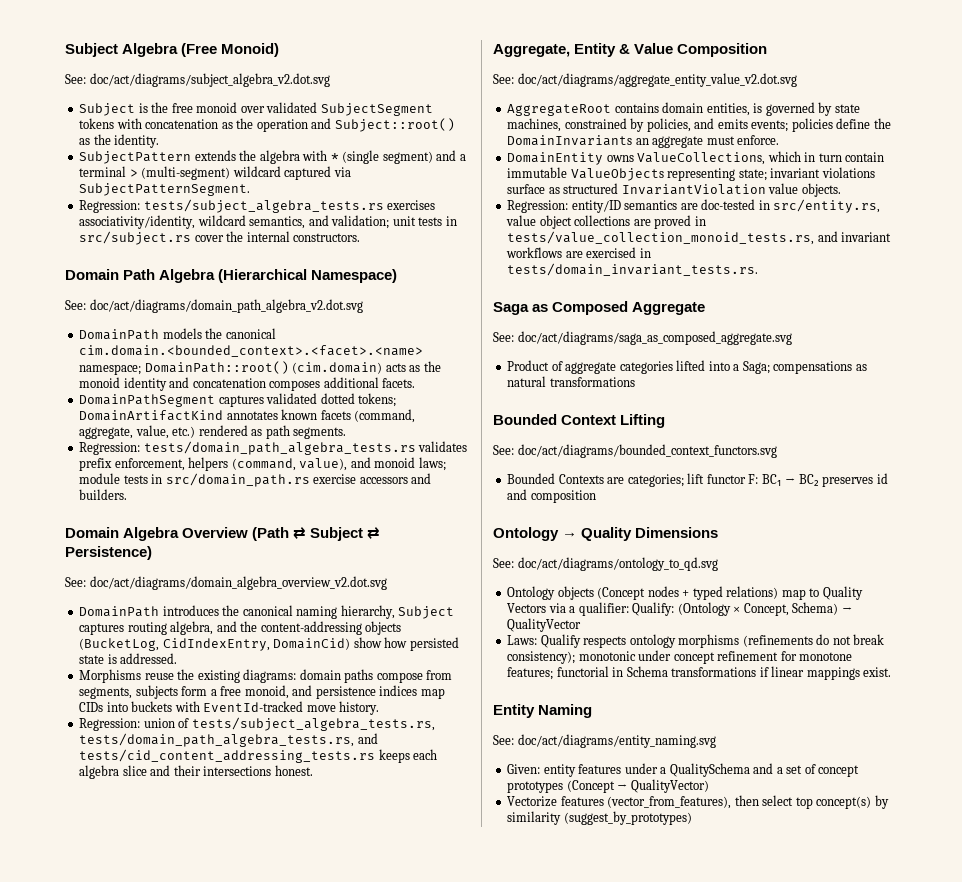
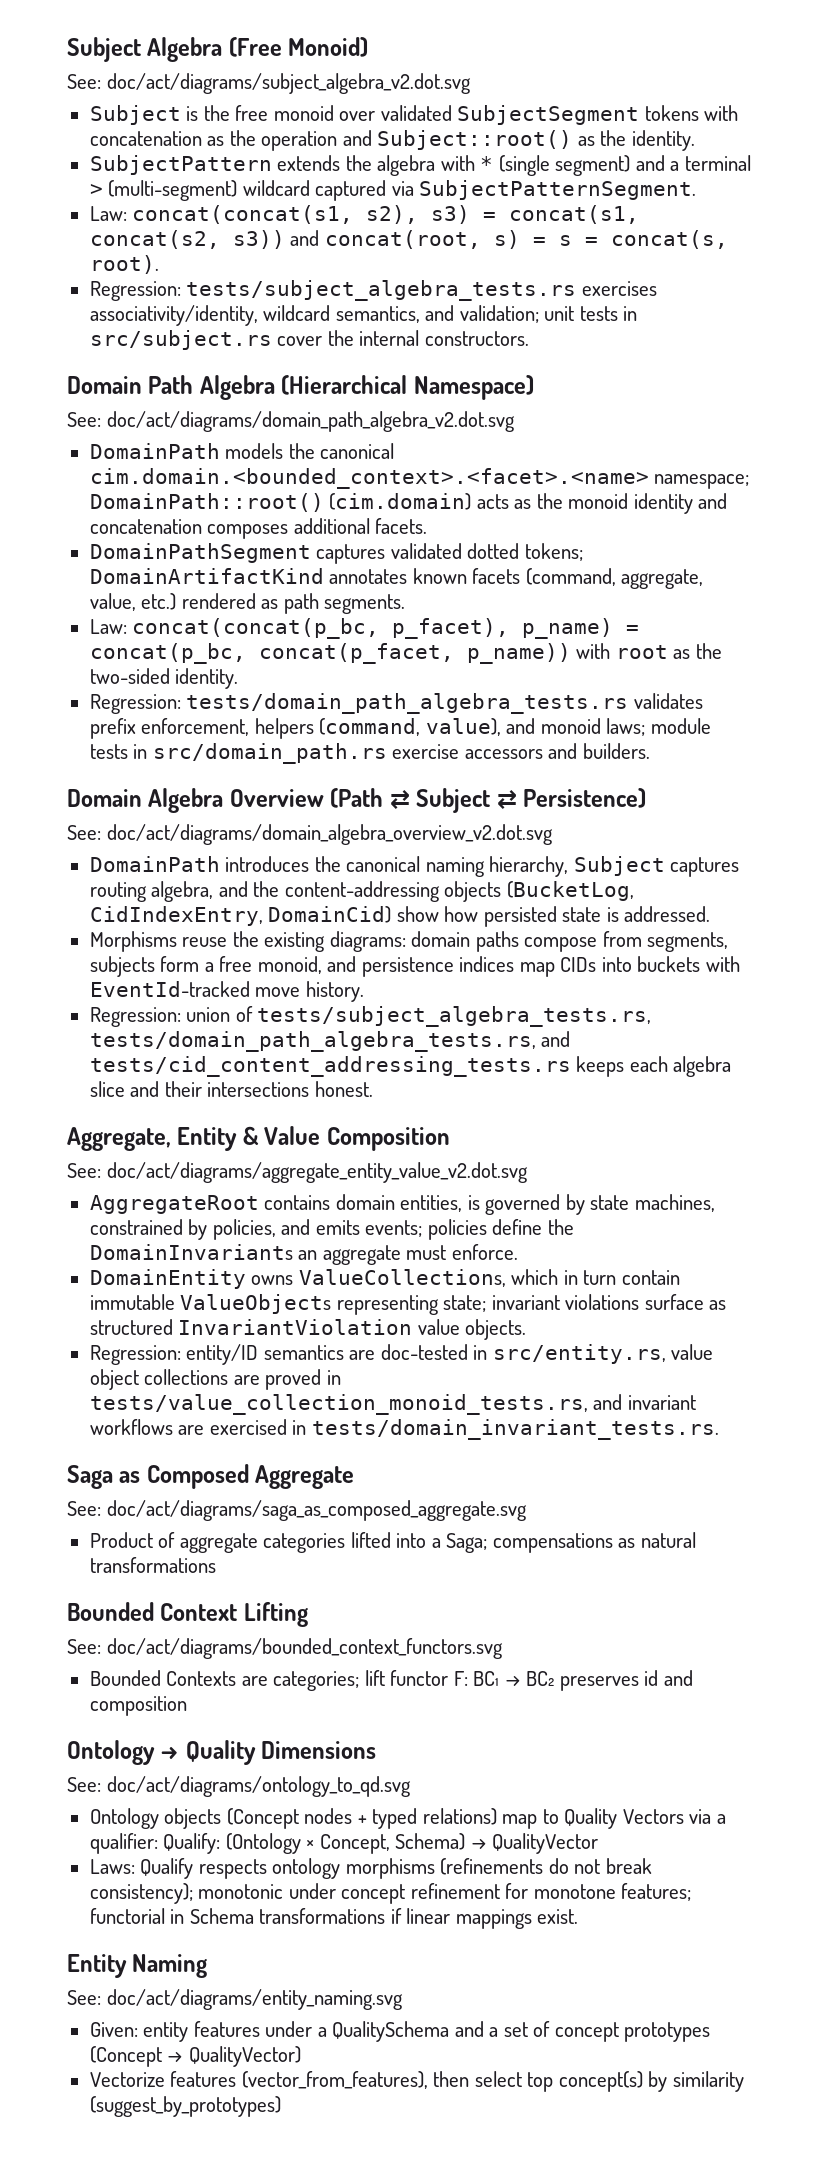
(251, 189) none -> [89,205,640,224] [89,230,728,249] [89,255,159,274] // Law: concat(concat(s1, s2), s3) = concat(s1, concat(s2, s3)) and concat(root, s) = s = concat(s, root).
(347, 433) none -> [89,618,640,639] [89,643,722,664] [89,668,239,689] // Law: concat(concat(p_bc, p_facet), p_name) = concat(p_bc, concat(p_facet, p_name)) with root as the two-sided identity.

